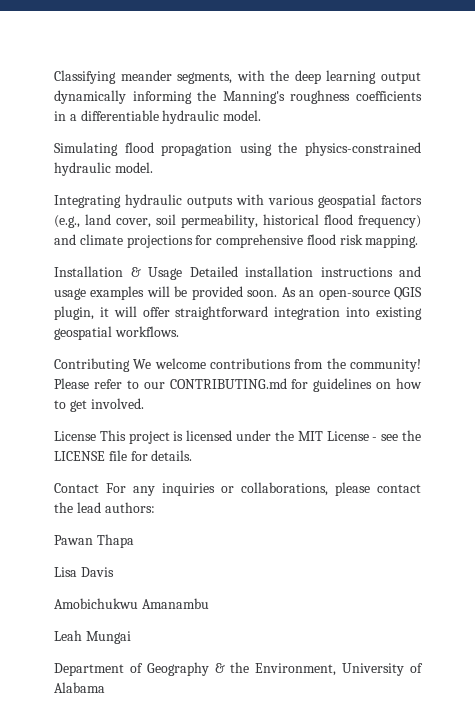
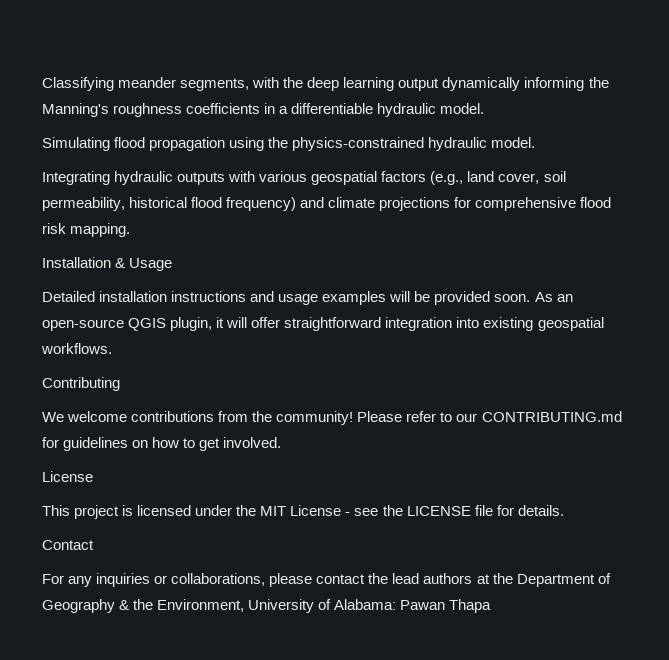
(182, 273) none -> (173, 264) //
(130, 365) none -> (120, 384) //
(96, 436) none -> (93, 476) //
(99, 488) none -> (94, 545) //
[104,502,155,513] [54,534,134,548] [54,567,114,577] [54,598,209,609] [54,630,131,644] authors: // Pawan Thapa // Lisa Davis // Amobichukwu Amanambu // Leah Mungai // -> [423,573,513,584] authors at the
[54,682,105,693] Alabama -> [334,599,492,613] Alabama: Pawan Thapa

